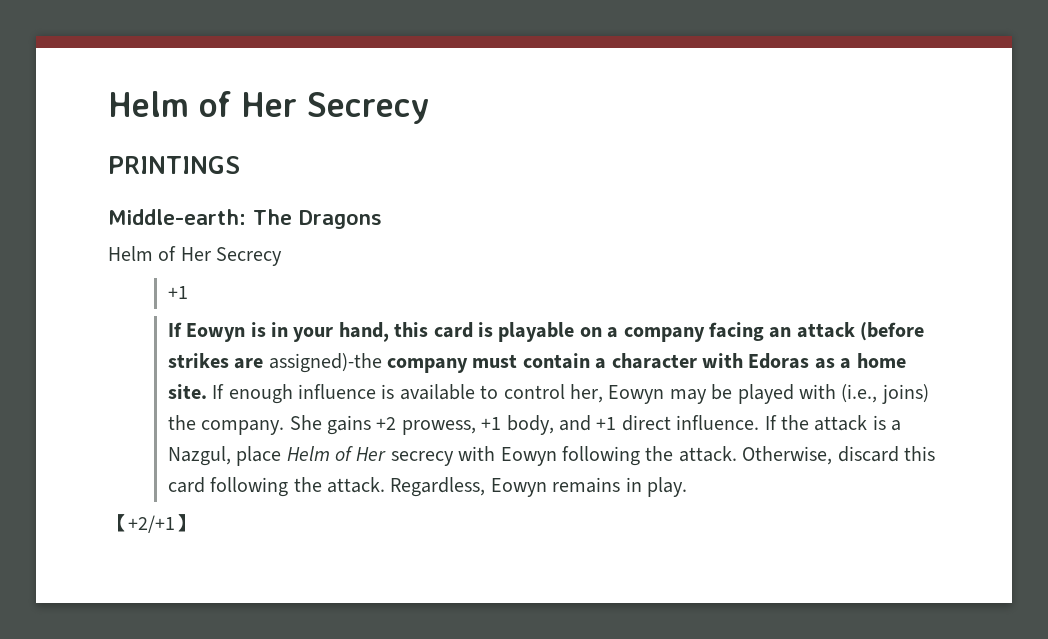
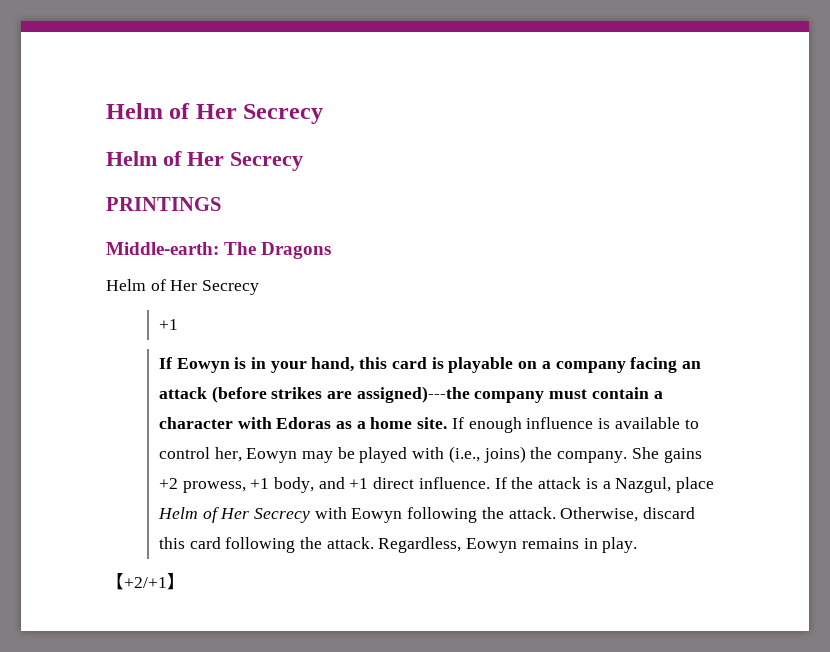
[108,91,429,124] Helm of Her Secrecy -> [106,103,324,124] [106,151,303,171] Helm of Her Secrecy // Helm of Her Secrecy
[268,353,382,373] assigned)-the -> [356,386,470,403] assigned)---the
[390,451,454,466] secrecy -> [254,508,311,523] Secrecy

